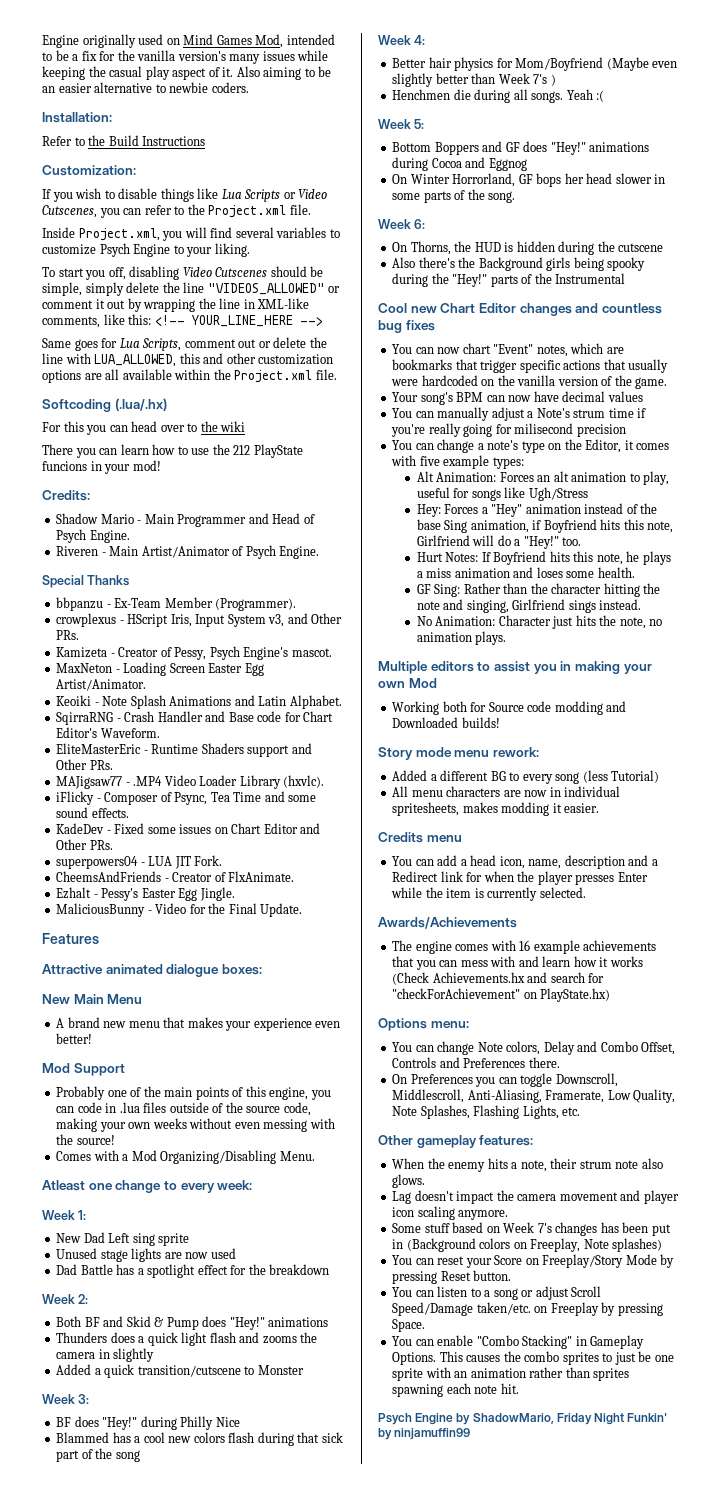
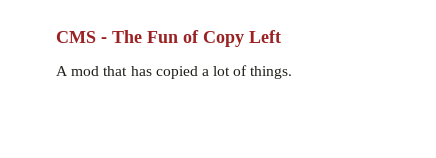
[42,34,335,48] [42,50,329,64] [42,66,332,80] [42,82,249,93] [42,112,112,123] [42,135,206,146] [42,165,136,176] [42,188,328,202] [42,204,311,218] [42,227,340,241] [42,243,250,257] [42,266,324,280] [42,282,341,296] [42,298,310,312] [42,314,323,328] [42,337,327,351] [42,353,334,367] [42,369,337,383] [42,398,167,412] [42,421,246,435] [42,444,303,458] [42,460,161,474] [42,490,90,501] [56,513,315,527] [56,529,130,543] [56,545,320,559] [42,575,130,588] [56,597,297,611] [56,613,343,627] [56,630,80,640] [56,646,332,660] [56,662,264,676] [56,679,147,691] [56,695,342,709] [56,711,334,725] [56,727,160,738] [56,743,312,757] [56,759,113,770] [56,775,325,789] [56,791,317,805] [56,807,129,818] [56,823,321,834] [56,839,113,850] [56,855,223,869] [56,871,295,882] [56,887,235,901] [56,903,303,917] [42,933,99,944] [42,964,262,977] [42,994,143,1004] [56,1017,341,1031] [56,1033,93,1044] [42,1063,125,1076] [56,1086,331,1100] [56,1102,311,1116] [56,1118,335,1132] [56,1134,115,1145] [56,1150,315,1164] [42,1180,253,1193] [42,1210,87,1220] [56,1232,190,1246] [56,1248,236,1262] [56,1264,330,1278] [42,1294,89,1304] [56,1316,329,1330] [56,1332,318,1346] [56,1348,155,1362] [56,1364,304,1378] [42,1394,90,1404] [56,1416,240,1430] [56,1432,343,1446] [56,1448,140,1462] [378,35,426,45] [392,57,678,71] [392,73,556,87] [392,89,605,103] [378,119,425,129] [392,141,650,155] [392,157,527,171] [392,173,666,187] [392,189,516,203] [378,219,426,229] [392,241,664,255] [392,257,646,271] [392,273,626,287] [378,303,662,316] [378,320,435,333] [392,343,624,357] [392,359,669,373] [391,375,668,389] [392,391,643,405] [392,407,647,421] [391,423,626,437] [392,439,670,453] [391,455,524,469] [416,471,670,485] [416,487,588,501] [416,503,658,517] [416,519,674,533] [416,535,582,549] [416,551,671,565] [416,567,635,578] [416,583,661,597] [416,599,642,613] [416,615,663,629] [416,631,507,645] [378,661,652,674] [378,678,437,688] [392,701,627,715] [392,717,500,728] [378,747,539,760] [392,770,660,784] [392,786,621,797] [392,802,600,816] [378,832,462,843] [392,855,658,869] [392,871,648,885] [391,887,586,901] [378,917,517,929] [392,940,657,954] [392,956,643,970] [392,972,605,985] [392,988,611,1002] [378,1018,469,1031] [392,1041,676,1055] [392,1057,560,1068] [392,1073,618,1087] [392,1089,676,1103] [392,1105,581,1119] [378,1135,534,1148] [392,1158,663,1172] [392,1174,426,1188] [392,1190,679,1204] [392,1206,509,1220] [392,1222,671,1236] [392,1238,663,1252] [392,1254,675,1268] [392,1270,512,1284] [392,1286,602,1300] [392,1302,663,1316] [392,1319,426,1332] [392,1335,645,1349] [392,1351,674,1365] [392,1367,630,1381] [392,1383,519,1397] [378,1413,668,1425] [378,1428,471,1440] Engine originally used on Mind Games Mod, intended to be a fix for the vanilla version's many issues while keeping the casual play aspect of it. Also aiming to be an easier alternative to newbie coders. // Installation: // Refer to the Build Instructions // Customization: // If you wish to disable things like Lua Scripts or Video Cutscenes, you can refer to the Project.xml file. // Inside Project.xml, you will find several variables to customize Psych Engine to your liking. // To start you off, disabling Video Cutscenes should be simple, simply delete the line "VIDEOS_ALLOWED" or comment it out by wrapping the line in XML-like comments, like this: <!-- YOUR_LINE_HERE --> // Same goes for Lua Scripts, comment out or delete the line with LUA_ALLOWED, this and other customization options are all available within the Project.xml file. // Softcoding (.lua/.hx) // For this you can head over to the wiki // There you can learn how to use the 212 PlayState funcions in your mod! // Credits: // Shadow Mario - Main Programmer and Head of Psych Engine. // Riveren - Main Artist/Animator of Psych Engine. // Special Thanks // bbpanzu - Ex-Team Member (Programmer). // crowplexus - HScript Iris, Input System v3, and Other PRs. // Kamizeta - Creator of Pessy, Psych Engine's mascot. // MaxNeton - Loading Screen Easter Egg Artist/Animator. // Keoiki - Note Splash Animations and Latin Alphabet. // SqirraRNG - Crash Handler and Base code for Chart Editor's Waveform. // EliteMasterEric - Runtime Shaders support and Other PRs. // MAJigsaw77 - .MP4 Video Loader Library (hxvlc). // iFlicky - Composer of Psync, Tea Time and some sound effects. // KadeDev - Fixed some issues on Chart Editor and Other PRs. // superpowers04 - LUA JIT Fork. // CheemsAndFriends - Creator of FlxAnimate. // Ezhalt - Pessy's Easter Egg Jingle. // MaliciousBunny - Video for the Final Update. // Features // Attractive animated dialogue boxes: // New Main Menu // A brand new menu that makes your experience even better! // Mod Support // Probably one of the main points of this engine, you can code in .lua files outside of the source code, making your own weeks without even messing with the source! // Comes with a Mod Organizing/Disabling Menu. // Atleast one change to every week: // Week 1: // New Dad Left sing sprite // Unused stage lights are now used // Dad Battle has a spotlight effect for the breakdown // Week 2: // Both BF and Skid & Pump does "Hey!" animations // Thunders does a quick light flash and zooms the camera in slightly // Added a quick transition/cutscene to Monster // Week 3: // BF does "Hey!" during Philly Nice // Blammed has a cool new colors flash during that sick part of the song // Week 4: // Better hair physics for Mom/Boyfriend (Maybe even slightly better than Week 7's ) // Henchmen die during all songs. Yeah :( // Week 5: // Bottom Boppers and GF does "Hey!" animations during Cocoa and Eggnog // On Winter Horrorland, GF bops her head slower in some parts of the song. // Week 6: // On Thorns, the HUD is hidden during the cutscene // Also there's the Background girls being spooky during the "Hey!" parts of the Instrumental // Cool new Chart Editor changes and countless bug fixes // You can now chart "Event" notes, which are bookmarks that trigger specific actions that usually were hardcoded on the vanilla version of the game. // Your song's BPM can now have decimal values // You can manually adjust a Note's strum time if you're really going for milisecond precision // You can change a note's type on the Editor, it comes with five example types: // Alt Animation: Forces an alt animation to play, useful for songs like Ugh/Stress // Hey: Forces a "Hey" animation instead of the base Sing animation, if Boyfriend hits this note, Girlfriend will do a "Hey!" too. // Hurt Notes: If Boyfriend hits this note, he plays a miss animation and loses some health. // GF Sing: Rather than the character hitting the note and singing, Girlfriend sings instead. // No Animation: Character just hits the note, no animation plays. // Multiple editors to assist you in making your own Mod // Working both for Source code modding and Downloaded builds! // Story mode menu rework: // Added a different BG to every song (less Tutorial) // All menu characters are now in individual spritesheets, makes modding it easier. // Credits menu // You can add a head icon, name, description and a Redirect link for when the player presses Enter while the item is currently selected. // Awards/Achievements // The engine comes with 16 example achievements that you can mess with and learn how it works (Check Achievements.hx and search for "checkForAchievement" on PlayState.hx) // Options menu: // You can change Note colors, Delay and Combo Offset, Controls and Preferences there. // On Preferences you can toggle Downscroll, Middlescroll, Anti-Aliasing, Framerate, Low Quality, Note Splashes, Flashing Lights, etc. // Other gameplay features: // When the enemy hits a note, their strum note also glows. // Lag doesn't impact the camera movement and player icon scaling anymore. // Some stuff based on Week 7's changes has been put in (Background colors on Freeplay, Note splashes) // You can reset your Score on Freeplay/Story Mode by pressing Reset button. // You can listen to a song or adjust Scroll Speed/Damage taken/etc. on Freeplay by pressing Space. // You can enable "Combo Stacking" in Gameplay Options. This causes the combo sprites to just be one sprite with an animation rather than sprites spawning each note hit. // Psych Engine by ShadowMario, Friday Night Funkin' by ninjamuffin99 -> [56,30,281,47] [56,65,293,79] CMS - The Fun of Copy Left // A mod that has copied a lot of things.

